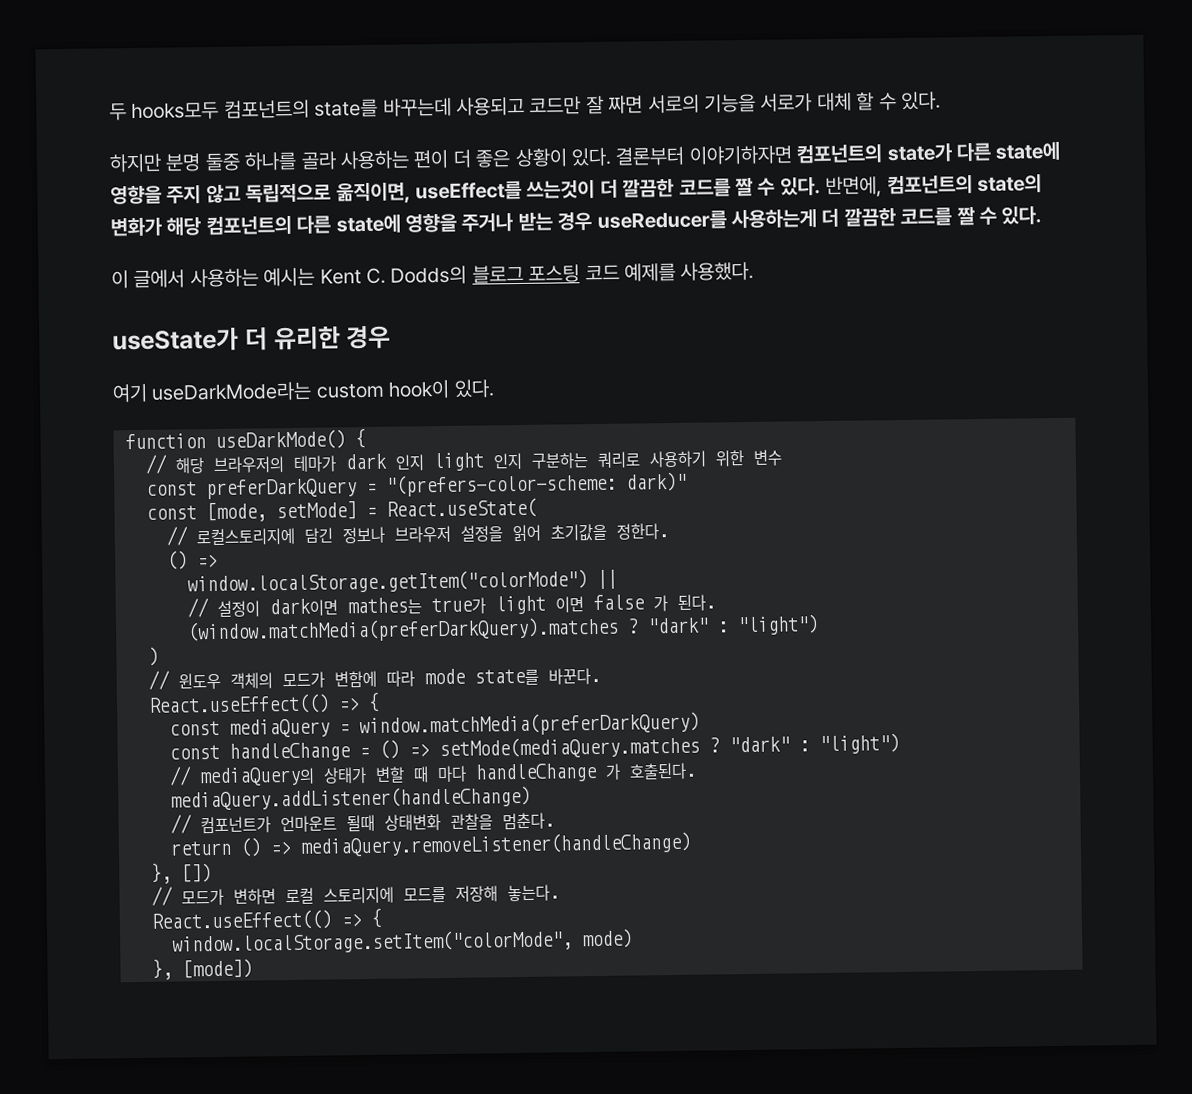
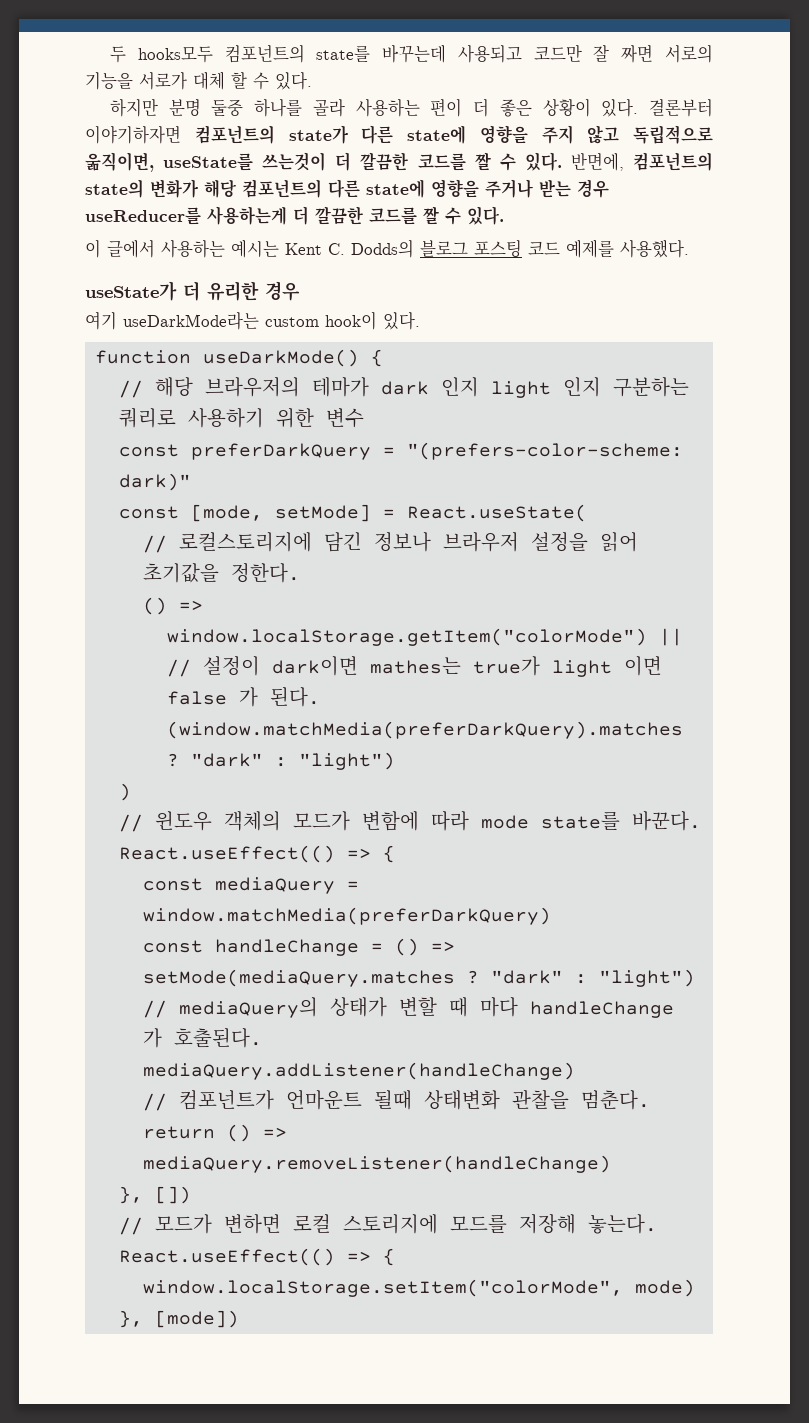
[415,180,522,201] useEffect를 -> [163,153,254,171] useState를

